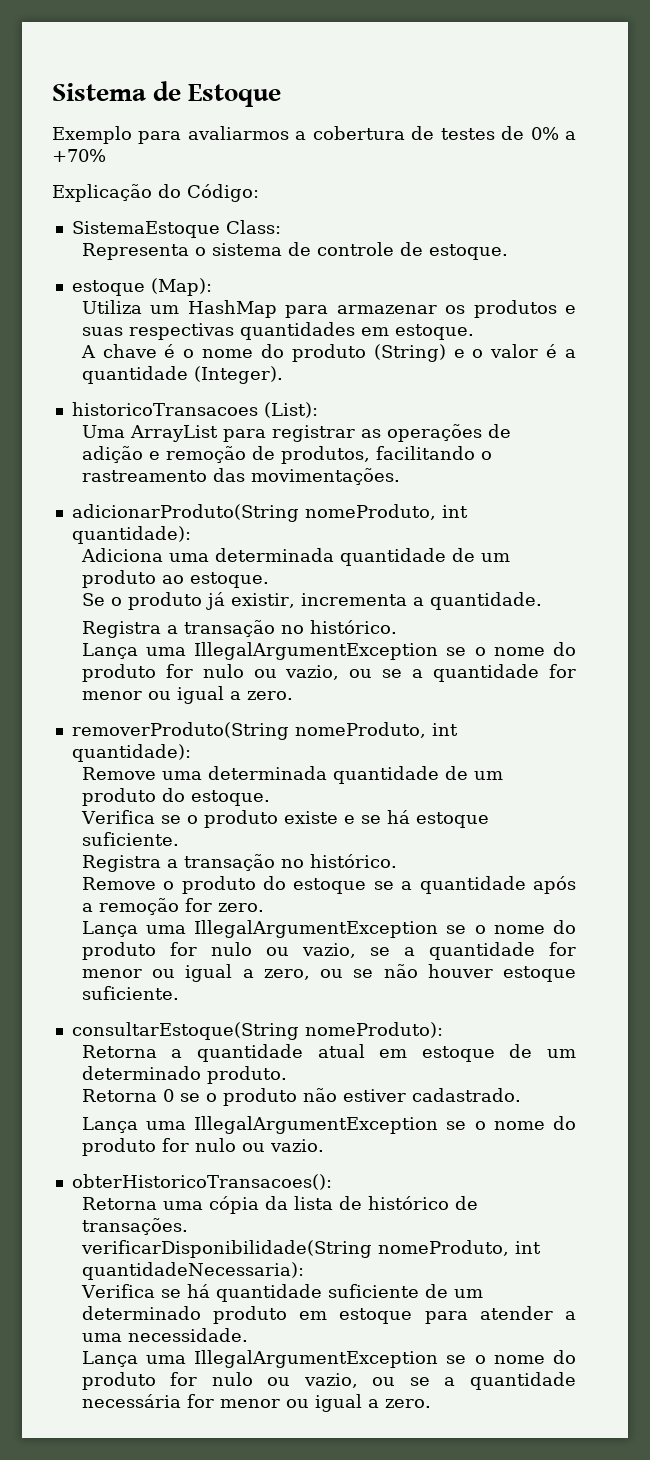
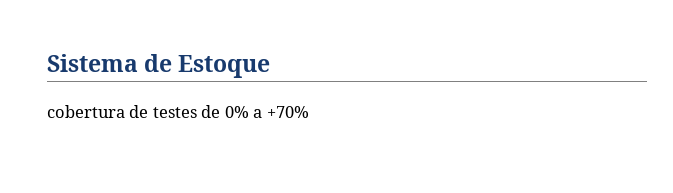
[52,126,307,144] Exemplo para avaliarmos a -> (271, 66) none
[52,184,259,202] [71,220,281,238] [81,242,508,260] [71,278,212,296] [81,300,576,318] [81,322,474,340] [80,344,576,362] [81,366,283,384] [71,402,318,418] [81,424,511,442] [81,446,492,464] [81,468,400,485] [71,504,468,522] [71,526,191,544] [80,548,510,566] [81,570,269,588] [81,592,542,610] [81,620,397,638] [81,642,577,660] [81,664,576,682] [81,686,293,704] [71,722,458,740] [71,744,191,762] [81,766,503,784] [81,788,270,806] [80,810,489,828] [81,832,179,846] [81,854,397,872] [81,876,576,894] [81,898,264,915] [81,920,577,938] [81,942,576,960] [81,964,576,982] [81,986,179,1000] [71,1022,443,1040] [81,1044,576,1062] [81,1066,287,1084] [81,1088,521,1106] [81,1116,577,1134] [81,1138,324,1156] [71,1174,332,1190] [81,1196,478,1214] [81,1218,188,1235] [80,1240,541,1258] [81,1262,304,1280] [80,1284,483,1302] [81,1306,576,1324] [81,1328,248,1342] [81,1350,577,1368] [81,1372,576,1390] [81,1394,431,1412] // Explicação do Código: // SistemaEstoque Class: // Representa o sistema de controle de estoque. // estoque (Map): // Utiliza um HashMap para armazenar os produtos e suas respectivas quantidades em estoque. // A chave é o nome do produto (String) e o valor é a quantidade (Integer). // historicoTransacoes (List): // Uma ArrayList para registrar as operações de adição e remoção de produtos, facilitando o rastreamento das movimentações. // adicionarProduto(String nomeProduto, int quantidade): // Adiciona uma determinada quantidade de um produto ao estoque. // Se o produto já existir, incrementa a quantidade. // Registra a transação no histórico. // Lança uma IllegalArgumentException se o nome do produto for nulo ou vazio, ou se a quantidade for menor ou igual a zero. // removerProduto(String nomeProduto, int quantidade): // Remove uma determinada quantidade de um produto do estoque. // Verifica se o produto existe e se há estoque suficiente. // Registra a transação no histórico. // Remove o produto do estoque se a quantidade após a remoção for zero. // Lança uma IllegalArgumentException se o nome do produto for nulo ou vazio, se a quantidade for menor ou igual a zero, ou se não houver estoque suficiente. // consultarEstoque(String nomeProduto): // Retorna a quantidade atual em estoque de um determinado produto. // Retorna 0 se o produto não estiver cadastrado. // Lança uma IllegalArgumentException se o nome do produto for nulo ou vazio. // obterHistoricoTransacoes(): // Retorna uma cópia da lista de histórico de transações. // verificarDisponibilidade(String nomeProduto, int quantidadeNecessaria): // Verifica se há quantidade suficiente de um determinado produto em estoque para atender a uma necessidade. // Lança uma IllegalArgumentException se o nome do produto for nulo ou vazio, ou se a quantidade necessária for menor ou igual a zero. -> (309, 112) none

